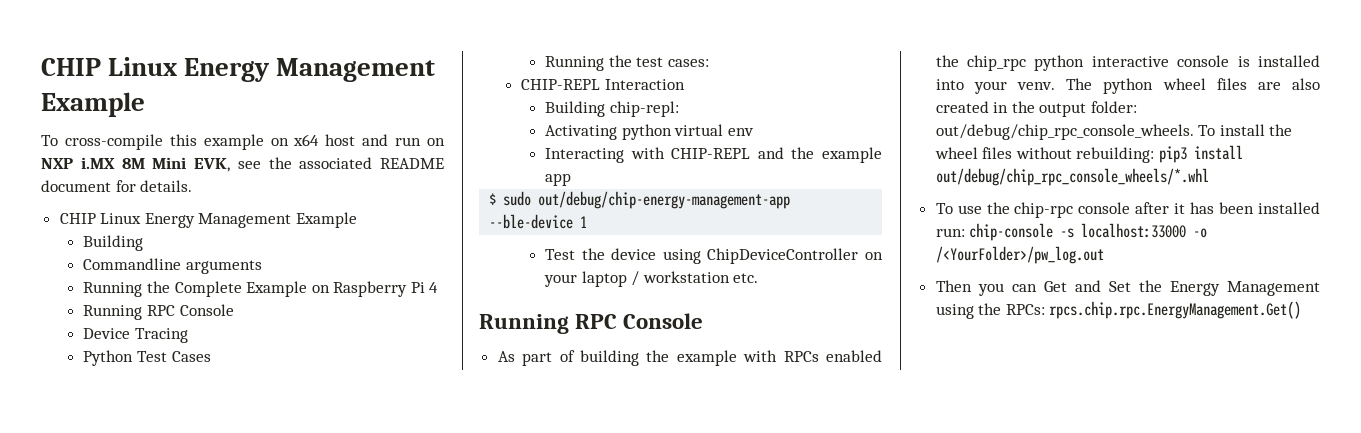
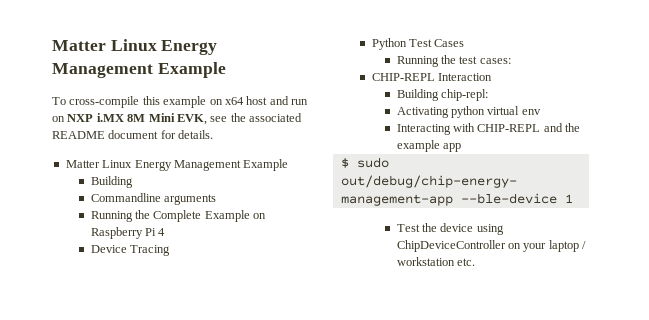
[41,58,101,76] CHIP -> [52,40,106,51] Matter
[59,213,96,224] CHIP -> [65,160,100,168] Matter
[83,304,234,320] // Running RPC Console -> (166, 232) none
[479,313,704,334] [497,350,882,366] [935,55,1320,71] [935,78,1320,94] [935,101,1138,117] [935,124,1293,140] [934,145,1244,163] [935,168,1209,186] [935,202,1320,218] [935,223,1208,241] [935,246,1104,264] [935,280,1320,296] [935,301,1302,319] // Running RPC Console // As part of building the example with RPCs enabled the chip_rpc python interactive console is installed into your venv. The python wheel files are also created in the output folder: out/debug/chip_rpc_console_wheels. To install the wheel files without rebuilding: pip3 install out/debug/chip_rpc_console_wheels/*.whl // To use the chip-rpc console after it has been installed run: chip-console -s localhost:33000 -o /<YourFolder>/pw_log.out // Then you can Get and Set the Energy Management using the RPCs: rpcs.chip.rpc.EnergyManagement.Get() -> (475, 262) none

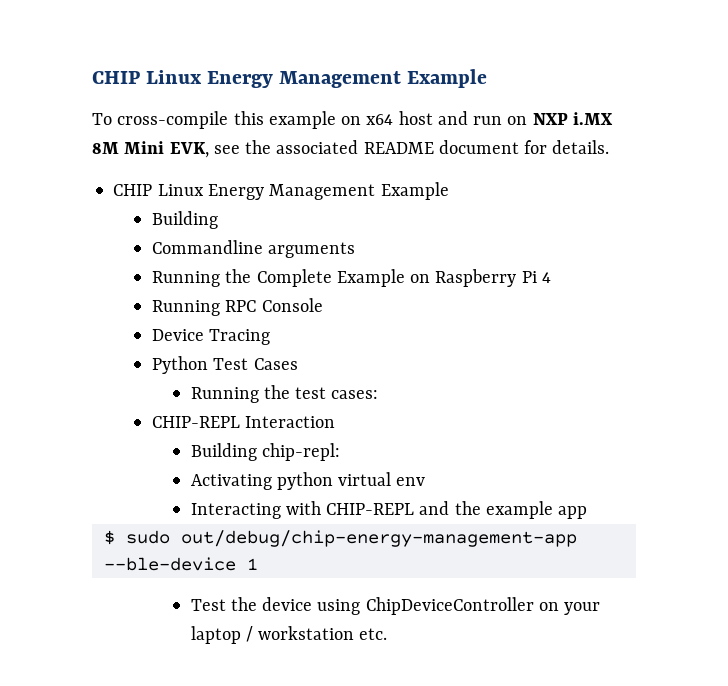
[52,40,106,51] Matter -> [92,71,140,84] CHIP
[65,160,100,168] Matter -> [113,184,153,196] CHIP
(166, 232) none -> [151,298,323,316] // Running RPC Console

